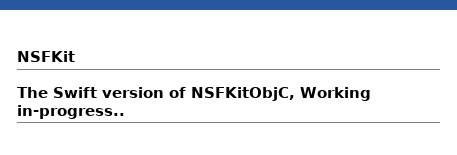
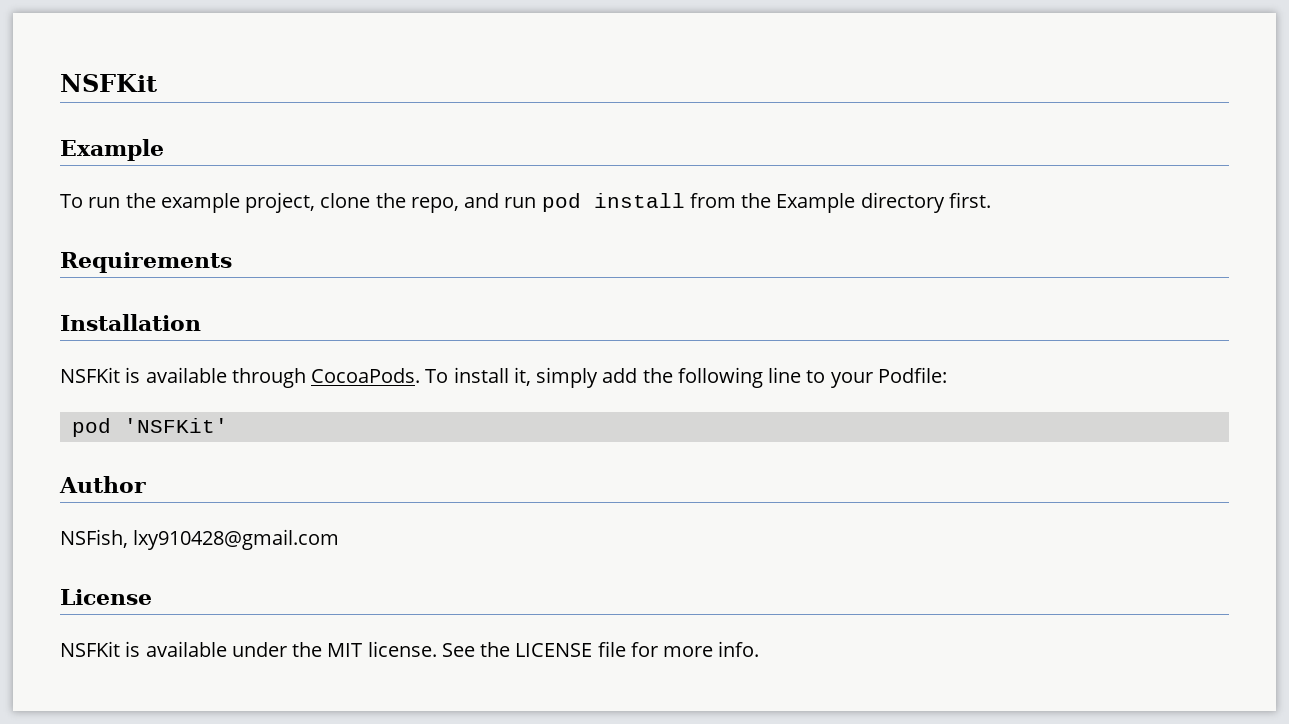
[17,87,371,101] [17,105,125,119] The Swift version of NSFKitObjC, Working in-progress.. -> [60,139,164,161] [60,192,991,213] [60,252,232,273] [60,314,201,331] [60,367,947,388] [71,418,228,437] [59,476,146,493] [60,529,340,550] [60,589,152,605] [60,641,760,657] Example // To run the example project, clone the repo, and run pod install from the Example directory first. // Requirements // Installation // NSFKit is available through CocoaPods. To install it, simply add the following line to your Podfile: // pod 'NSFKit' // Author // NSFish, lxy910428@gmail.com // License // NSFKit is available under the MIT license. See the LICENSE file for more info.

